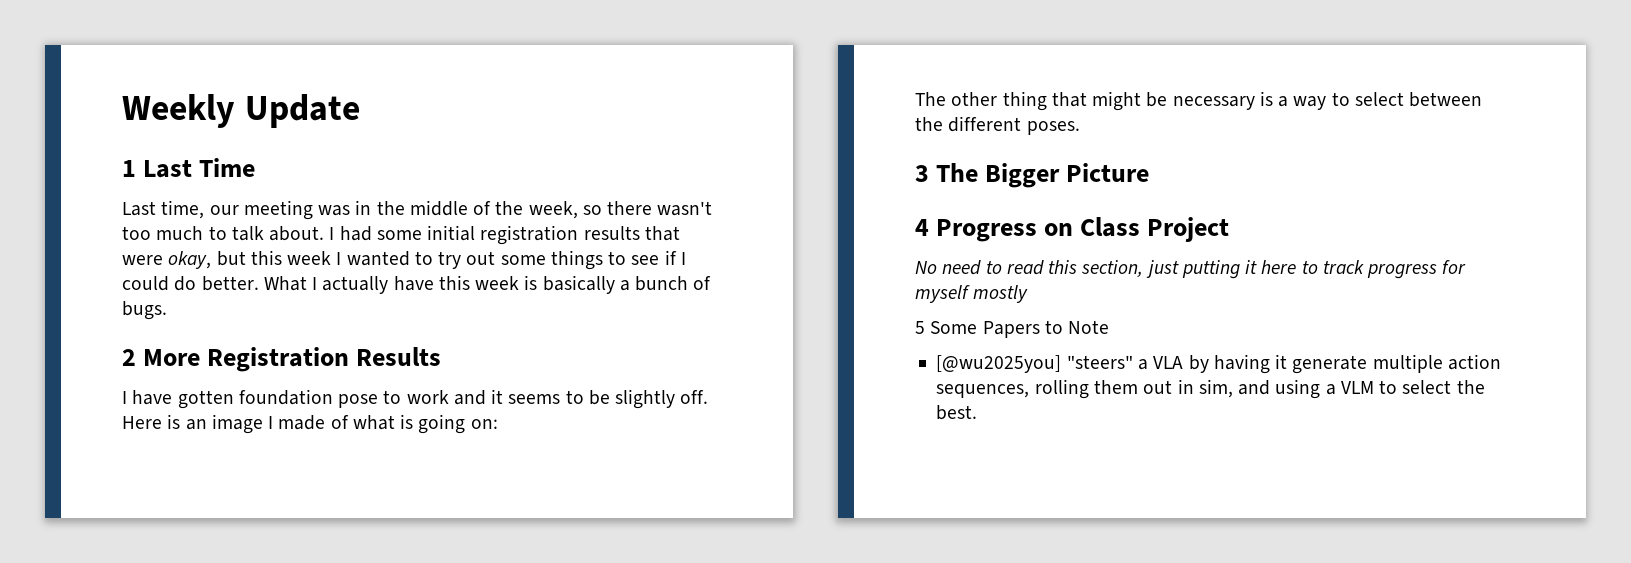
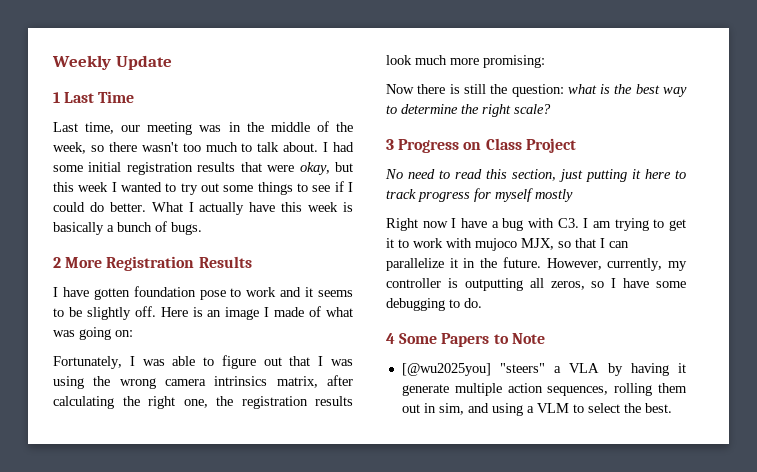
[400,414,414,429] is -> [53,330,75,337] was
[915,91,1483,111] [915,116,1080,135] [915,163,1150,188] [915,219,929,236] The other thing that might be necessary is a way to select between the different poses. // 3 The Bigger Picture // 4 -> [53,355,353,369] [53,375,353,389] [53,396,353,409] [386,55,545,68] [386,84,687,97] [386,104,551,117] [386,139,394,150] Fortunately, I was able to figure out that I was using the wrong camera intrinsics matrix, after calculating the right one, the registration results look much more promising: // Now there is still the question: what is the best way to determine the right scale? // 3
[915,321,925,334] 5 -> [386,218,686,231] [386,238,629,251] [386,257,687,271] [386,278,686,291] [386,298,482,311] [386,333,395,344] Right now I have a bug with C3. I am trying to get it to work with mujoco MJX, so that I can parallelize it in the future. However, currently, my controller is outputting all zeros, so I have some debugging to do. // 4

